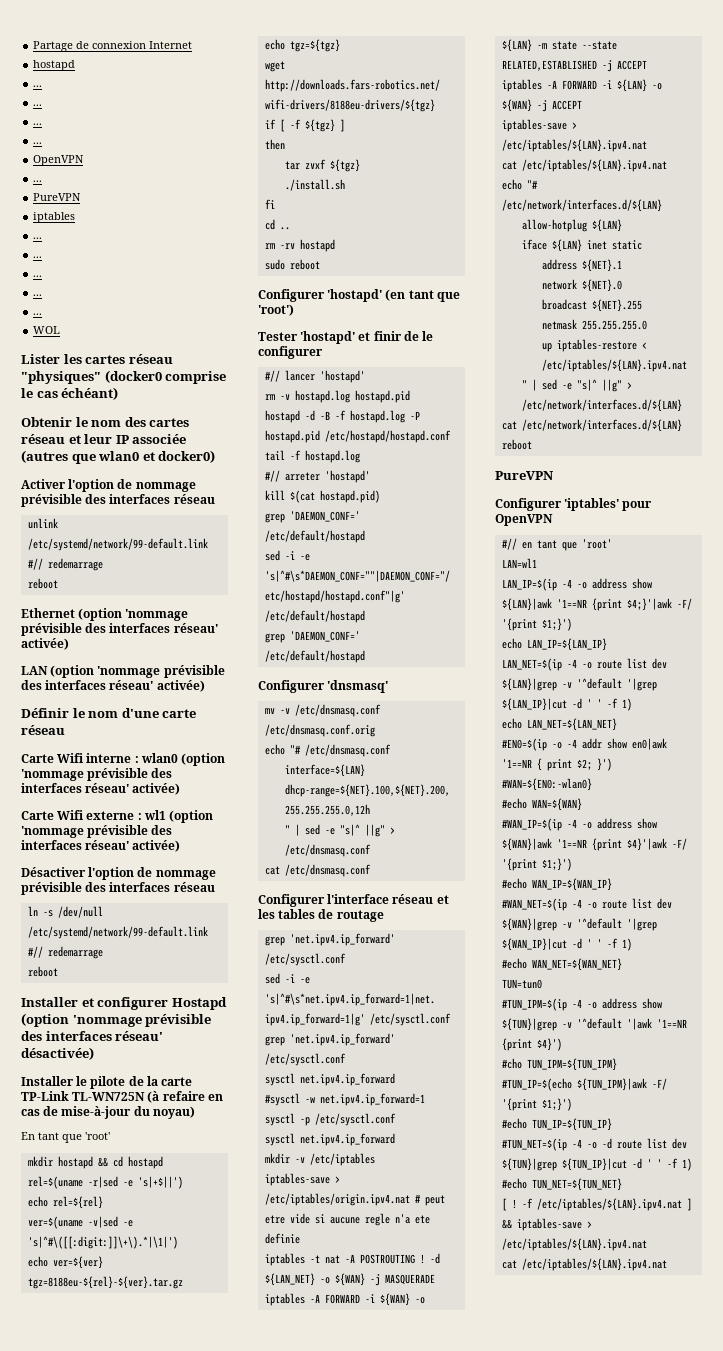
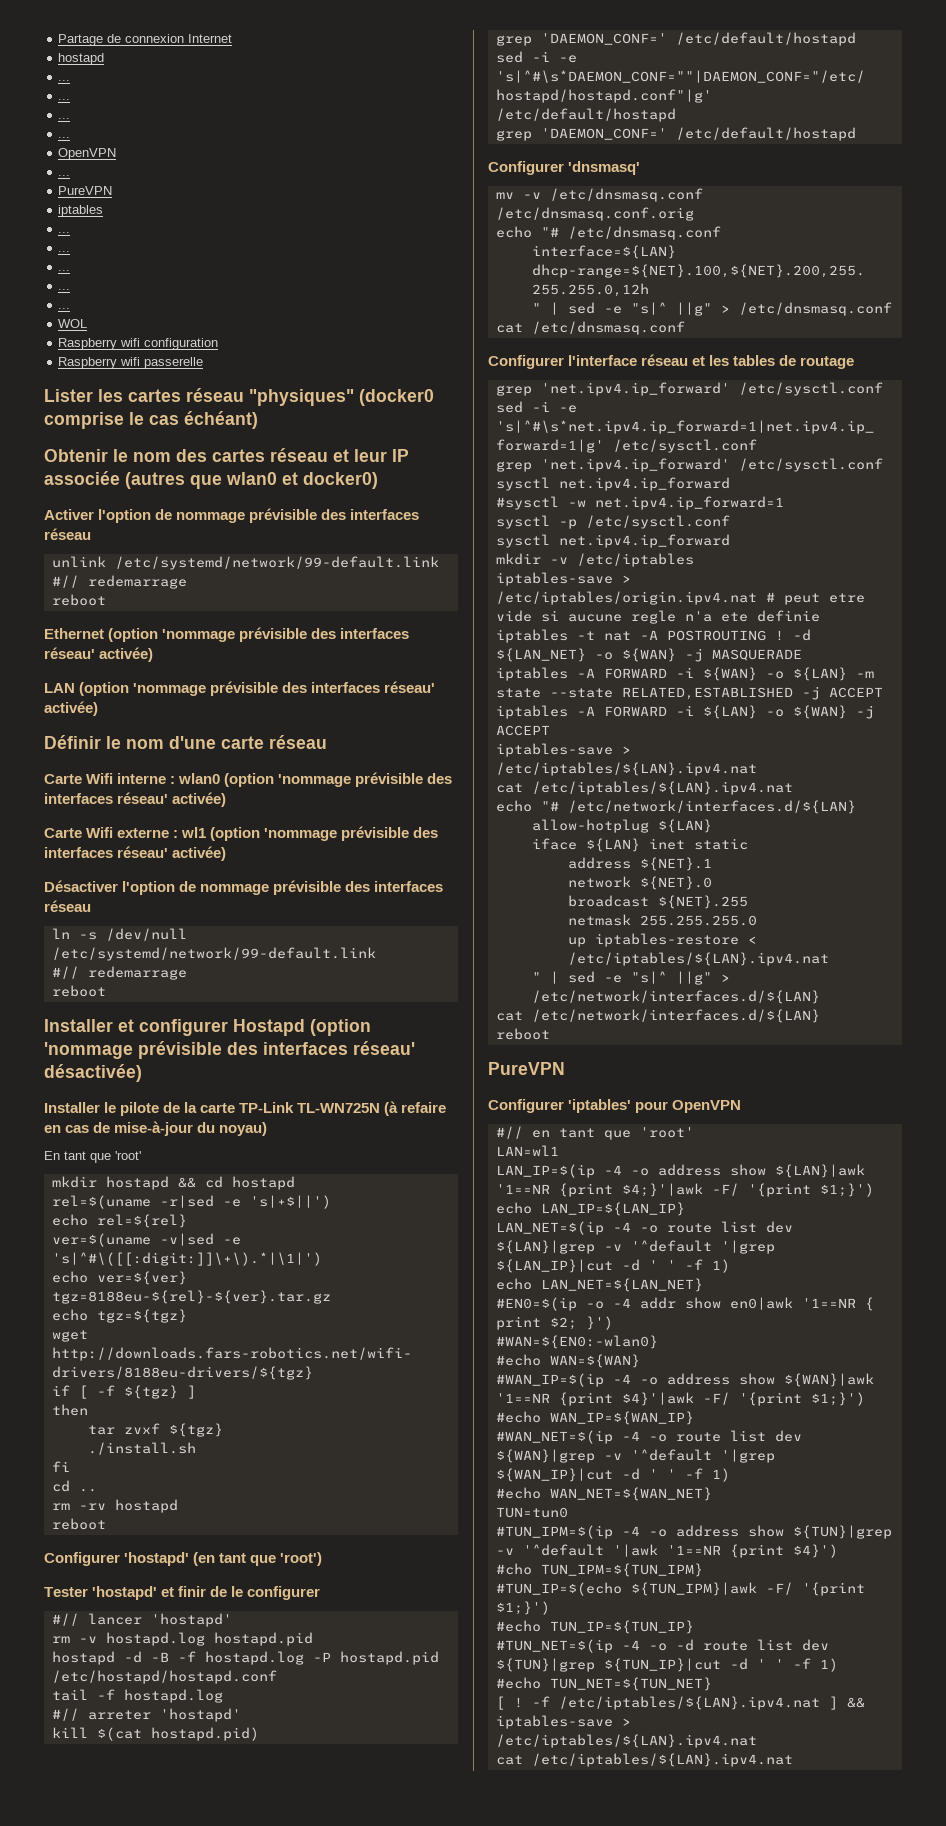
(61, 330) none -> [58,338,219,350] [58,357,204,369] // Raspberry wifi configuration // Raspberry wifi passerelle
[264,259,285,270] sudo -> (178, 1506) none

